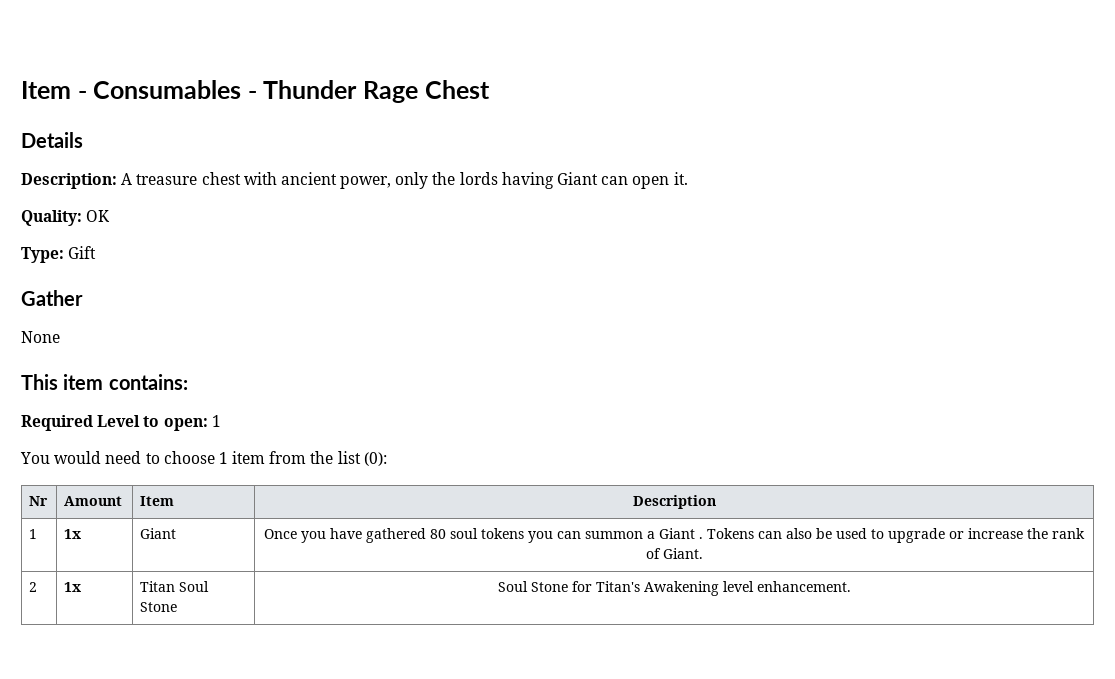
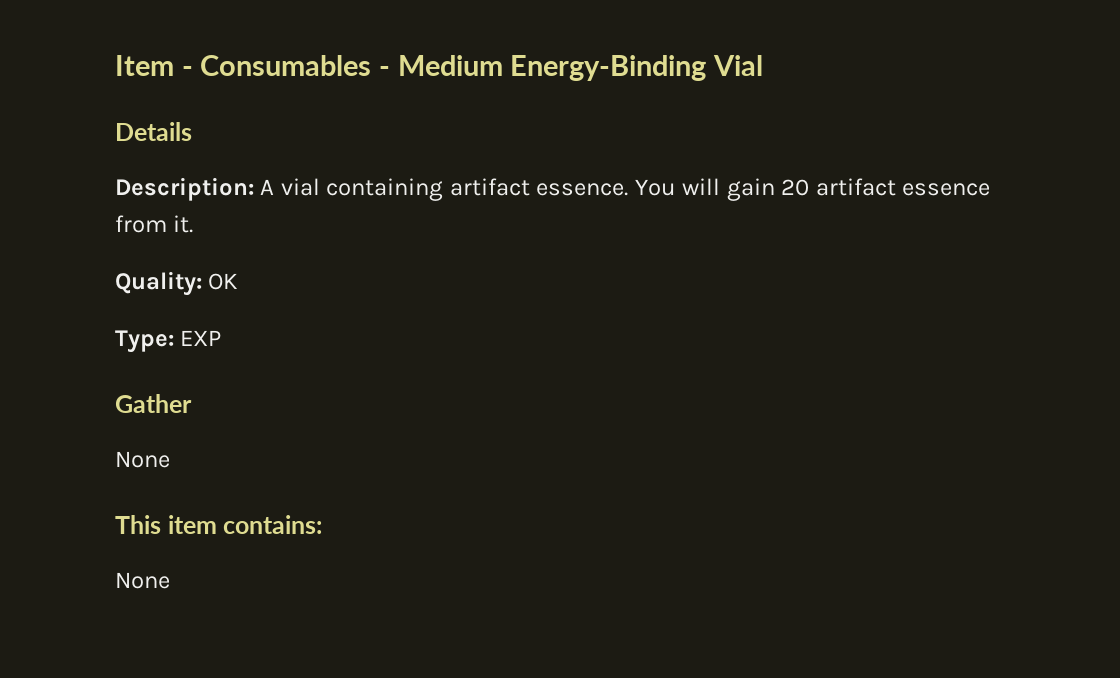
[263,80,490,103] Thunder Rage Chest -> [397,55,764,81] Medium Energy-Binding Vial
[136,172,670,189] treasure chest with ancient power, only the lords having Giant can open -> [280,178,991,201] [115,215,167,233] vial containing artifact essence. You will gain 20 artifact essence from
[68,246,97,259] Gift -> [180,330,222,346] EXP
[21,415,221,431] [20,451,387,466] [29,496,49,506] [64,496,123,506] [140,496,175,506] [632,495,716,509] [29,529,38,539] [64,529,82,539] [140,528,177,539] [264,528,1085,543] [645,548,703,559] [29,582,38,592] [64,582,82,592] [140,581,210,592] [140,602,178,612] [497,581,851,596] // Required Level to open: 1 // You would need to choose 1 item from the list (0): // Nr | Amount | Item | Description // 1 | 1x | Giant | Once you have gathered 80 soul tokens you can summon a Giant . Tokens can also be used to upgrade or increase the rank of Giant. // 2 | 1x | Titan Soul Stone | Soul Stone for Titan's Awakening level enhancement. -> [115,572,170,589] // None

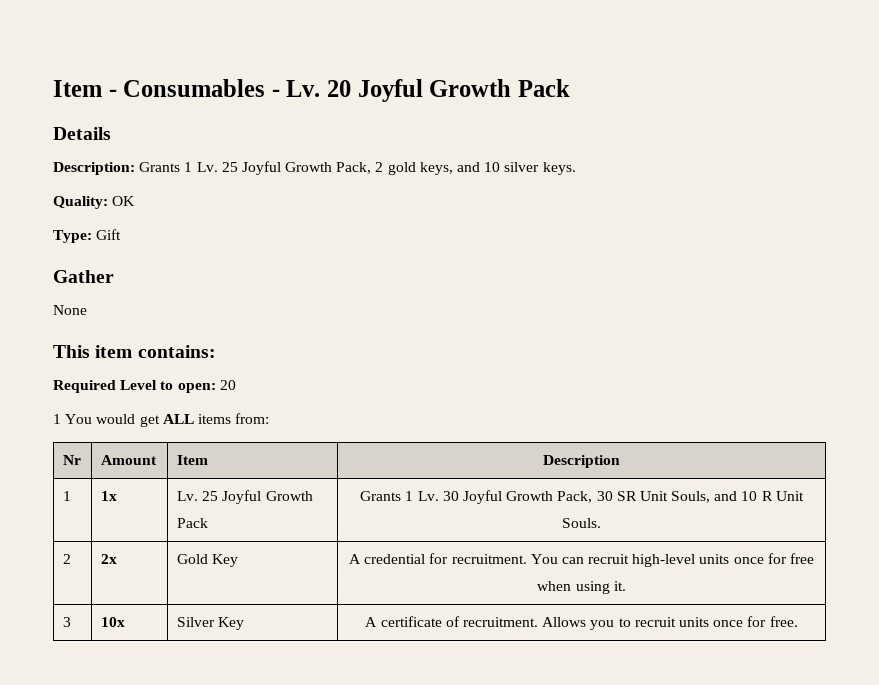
[397,55,764,81] [115,122,192,141] [115,177,991,201] [115,215,194,233] Medium Energy-Binding Vial // Details // Description: A vial containing artifact essence. You will gain 20 artifact essence from it. -> [286,79,570,102] [53,127,111,140] [53,161,576,175] Lv. 20 Joyful Growth Pack // Details // Description: Grants 1 Lv. 25 Joyful Growth Pack, 2 gold keys, and 10 silver keys.
[180,330,222,346] EXP -> [96,229,122,240] Gift
[115,572,170,589] // None -> [53,380,236,393] [53,413,270,427] [62,455,81,465] [100,455,157,465] [176,455,208,465] [543,455,620,468] [62,491,71,501] [100,491,117,501] [176,490,313,504] [176,518,208,528] [360,490,804,504] [562,518,601,528] [62,554,71,564] [100,554,117,564] [176,554,239,567] [348,553,815,567] [537,581,626,594] [62,617,71,627] [100,617,125,627] [176,617,245,630] [365,616,798,630] // Required Level to open: 20 // 1 You would get ALL items from: // Nr | Amount | Item | Description // 1 | 1x | Lv. 25 Joyful Growth Pack | Grants 1 Lv. 30 Joyful Growth Pack, 30 SR Unit Souls, and 10 R Unit Souls. // 2 | 2x | Gold Key | A credential for recruitment. You can recruit high-level units once for free when using it. // 3 | 10x | Silver Key | A certificate of recruitment. Allows you to recruit units once for free.

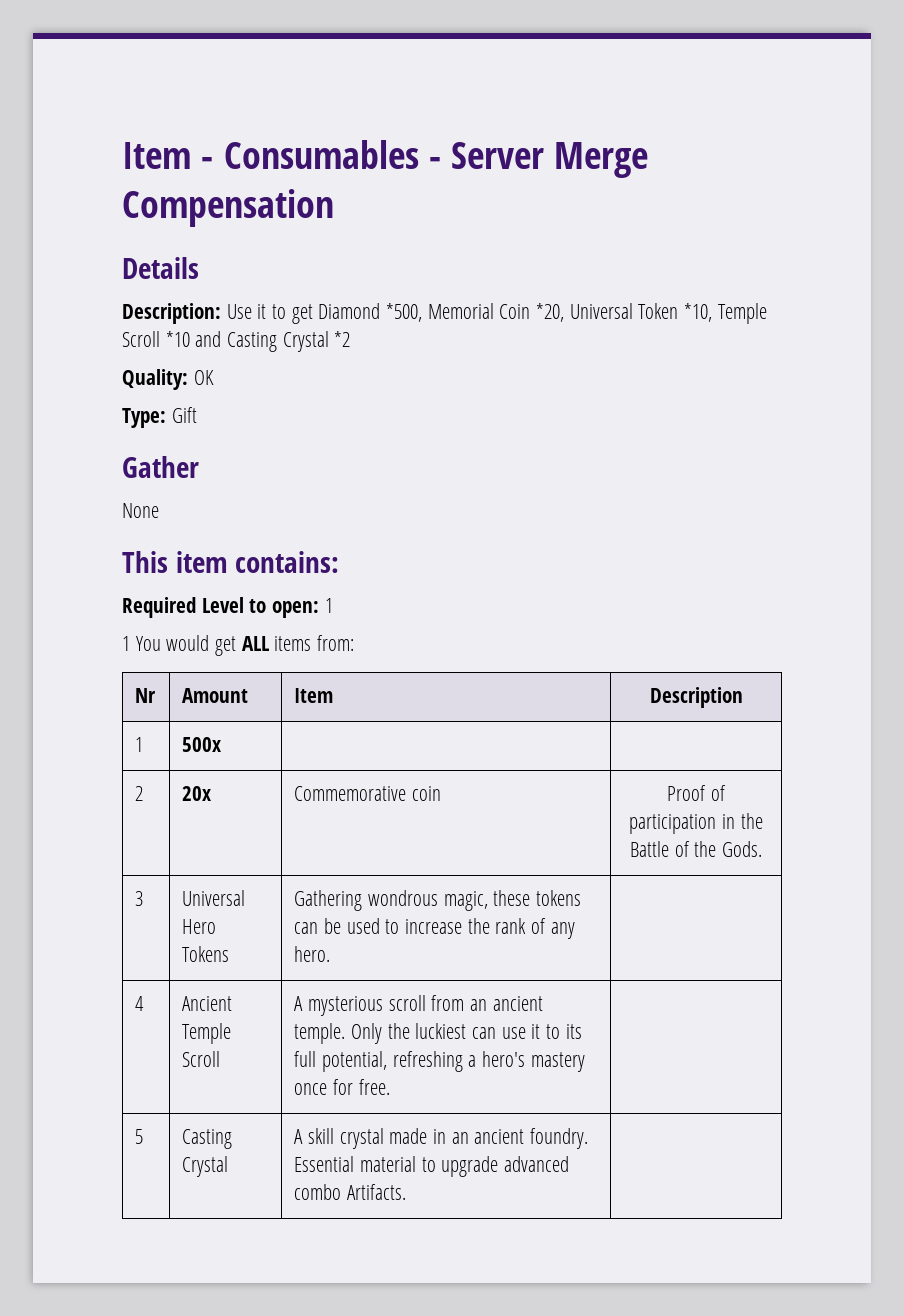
[286,79,570,102] [53,127,111,140] [53,161,576,175] Lv. 20 Joyful Growth Pack // Details // Description: Grants 1 Lv. 25 Joyful Growth Pack, 2 gold keys, and 10 silver keys. -> [451,142,649,178] [122,189,334,227] [122,257,199,279] [122,303,767,324] [122,331,351,352] Server Merge Compensation // Details // Description: Use it to get Diamond *500, Memorial Coin *20, Universal Token *10, Temple Scroll *10 and Casting Crystal *2
[219,380,236,390] 20 -> [324,598,333,613] 1
[100,491,117,501] [176,490,313,504] [176,518,208,528] [360,490,804,504] [562,518,601,528] [62,554,71,564] [100,554,117,564] [176,554,239,567] [348,553,815,567] [537,581,626,594] [62,617,71,627] [100,617,125,627] [176,617,245,630] [365,616,798,630] 1x | Lv. 25 Joyful Growth Pack | Grants 1 Lv. 30 Joyful Growth Pack, 30 SR Unit Souls, and 10 R Unit Souls. // 2 | 2x | Gold Key | A credential for recruitment. You can recruit high-level units once for free when using it. // 3 | 10x | Silver Key | A certificate of recruitment. Allows you to recruit units once for free. -> [182,737,222,752] [135,786,144,801] [182,786,212,801] [294,786,441,801] [667,785,726,801] [629,813,763,834] [629,841,763,857] [135,891,144,906] [182,890,246,906] [182,919,217,934] [182,946,230,962] [294,890,581,911] [294,918,575,939] [294,946,331,962] [135,996,145,1011] [182,996,233,1011] [182,1023,232,1044] [182,1051,221,1067] [294,995,543,1016] [294,1023,582,1044] [294,1051,585,1072] [294,1079,390,1095] [135,1129,144,1144] [182,1129,233,1149] [182,1156,229,1177] [294,1128,588,1149] [294,1156,569,1177] [294,1184,406,1200] 500x | | // 2 | 20x | Commemorative coin | Proof of participation in the Battle of the Gods. // 3 | Universal Hero Tokens | Gathering wondrous magic, these tokens can be used to increase the rank of any hero. | // 4 | Ancient Temple Scroll | A mysterious scroll from an ancient temple. Only the luckiest can use it to its full potential, refreshing a hero's mastery once for free. | // 5 | Casting Crystal | A skill crystal made in an ancient foundry. Essential material to upgrade advanced combo Artifacts. |

